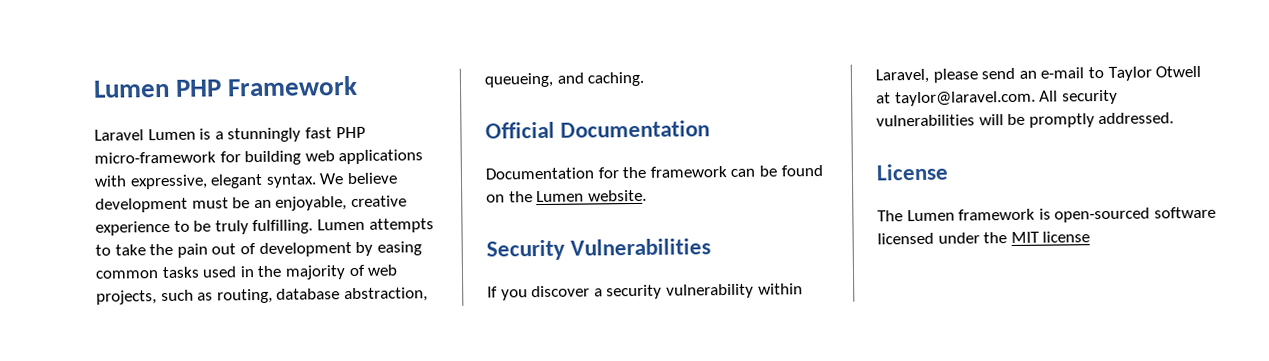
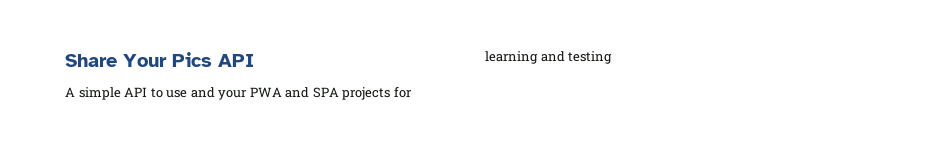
[93,75,359,98] [94,126,366,143] [94,149,424,166] [94,172,398,190] [95,195,407,213] [95,218,434,236] [95,241,422,258] [95,264,398,280] [96,287,428,305] [484,71,645,88] [485,120,711,139] [485,164,823,180] [486,189,647,203] [486,238,712,261] [487,283,803,301] [875,65,1202,84] [876,89,1118,107] [876,112,1175,128] [876,163,949,181] [877,206,1216,223] [877,231,1091,245] Lumen PHP Framework // Laravel Lumen is a stunningly fast PHP micro-framework for building web applications with expressive, elegant syntax. We believe development must be an enjoyable, creative experience to be truly fulfilling. Lumen attempts to take the pain out of development by easing common tasks used in the majority of web projects, such as routing, database abstraction, queueing, and caching. // Official Documentation // Documentation for the framework can be found on the Lumen website. // Security Vulnerabilities // If you discover a security vulnerability within Laravel, please send an e-mail to Taylor Otwell at taylor@laravel.com. All security vulnerabilities will be promptly addressed. // License // The Lumen framework is open-sourced software licensed under the MIT license -> [65,52,254,67] [65,86,412,100] [485,51,613,64] Share Your Pics API // A simple API to use and your PWA and SPA projects for learning and testing

